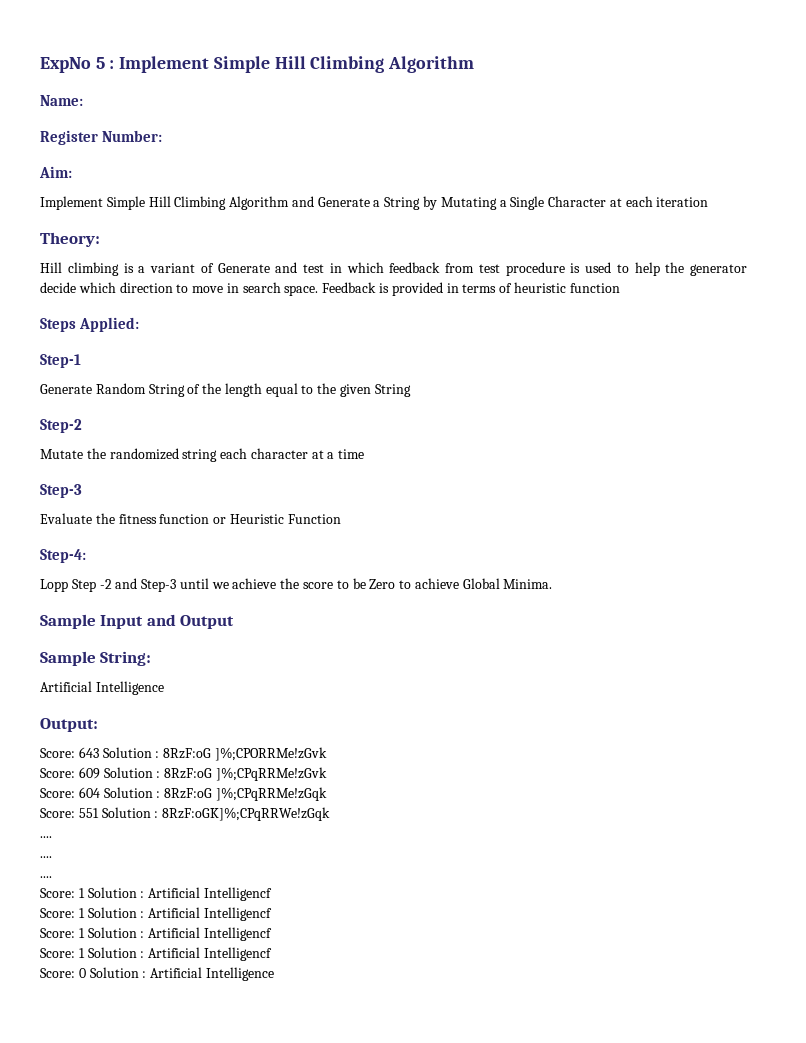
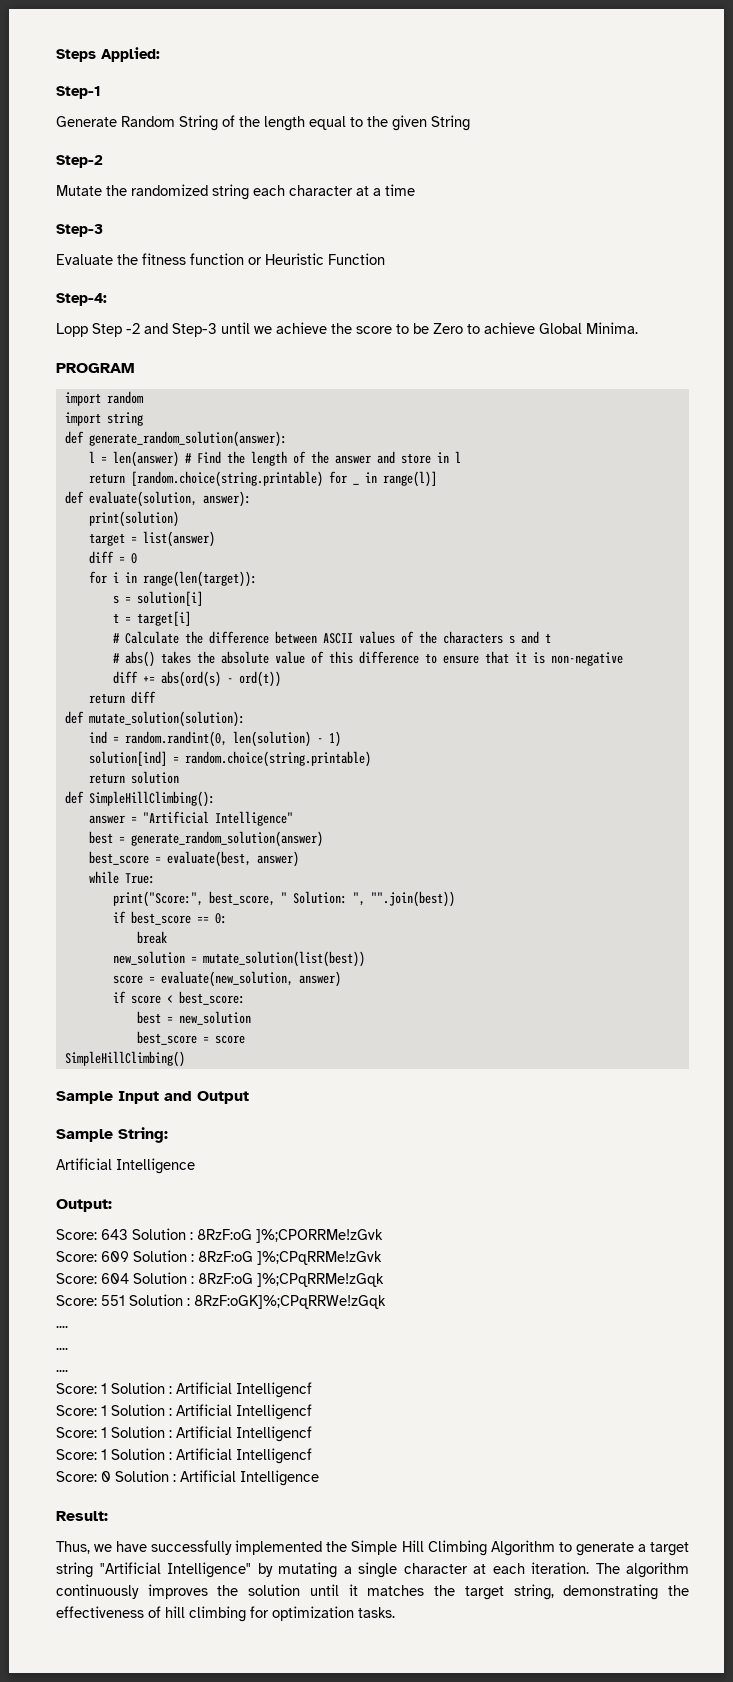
[40,56,475,73] [40,95,83,106] [40,130,163,145] [39,166,72,178] [40,196,709,210] [40,232,100,247] [40,262,747,276] [40,282,620,296] ExpNo 5 : Implement Simple Hill Climbing Algorithm // Name: // Register Number: // Aim: // Implement Simple Hill Climbing Algorithm and Generate a String by Mutating a Single Character at each iteration // Theory: // Hill climbing is a variant of Generate and test in which feedback from test procedure is used to help the generator decide which direction to move in search space. Feedback is provided in terms of heuristic function // -> (56, 55) none
(553, 584) none -> [56,363,134,373] [64,391,144,406] [64,412,143,426] [64,431,287,447] [88,451,461,467] [88,471,359,487] [364,471,437,487] [64,491,251,507] [88,511,179,527] [88,531,215,547] [88,551,137,564] [88,571,257,587] [112,591,203,606] [112,611,191,626] [112,631,551,644] [112,651,623,667] [112,671,281,687] [88,691,156,704] [64,711,245,727] [88,731,341,747] [88,751,371,767] [88,771,179,784] [64,791,215,807] [88,811,293,826] [88,831,323,847] [88,851,299,867] [88,871,155,884] [112,891,455,907] [112,911,227,925] [136,931,167,944] [112,951,365,967] [112,971,341,987] [112,991,245,1005] [136,1011,251,1025] [136,1031,245,1045] [64,1051,185,1067] // PROGRAM // import random // import string // def generate_random_solution(answer): // l = len(answer) # Find the length of the answer and store in l // return [random.choice(string.printable) for _ in range(l)] // def evaluate(solution, answer): // print(solution) // target = list(answer) // diff = 0 // for i in range(len(target)): // s = solution[i] // t = target[i] // # Calculate the difference between ASCII values of the characters s and t // # abs() takes the absolute value of this difference to ensure that it is non-negative // diff += abs(ord(s) - ord(t)) // return diff // def mutate_solution(solution): // ind = random.randint(0, len(solution) - 1) // solution[ind] = random.choice(string.printable) // return solution // def SimpleHillClimbing(): // answer = "Artificial Intelligence" // best = generate_random_solution(answer) // best_score = evaluate(best, answer) // while True: // print("Score:", best_score, " Solution: ", "".join(best)) // if best_score == 0: // break // new_solution = mutate_solution(list(best)) // score = evaluate(new_solution, answer) // if score < best_score: // best = new_solution // best_score = score // SimpleHillClimbing()
(274, 974) none -> [56,1511,108,1521] [56,1540,690,1556] [56,1562,689,1578] [56,1584,690,1600] [56,1606,395,1622] // Result: // Thus, we have successfully implemented the Simple Hill Climbing Algorithm to generate a target string "Artificial Intelligence" by mutating a single character at each iteration. The algorithm continuously improves the solution until it matches the target string, demonstrating the effectiveness of hill climbing for optimization tasks.

